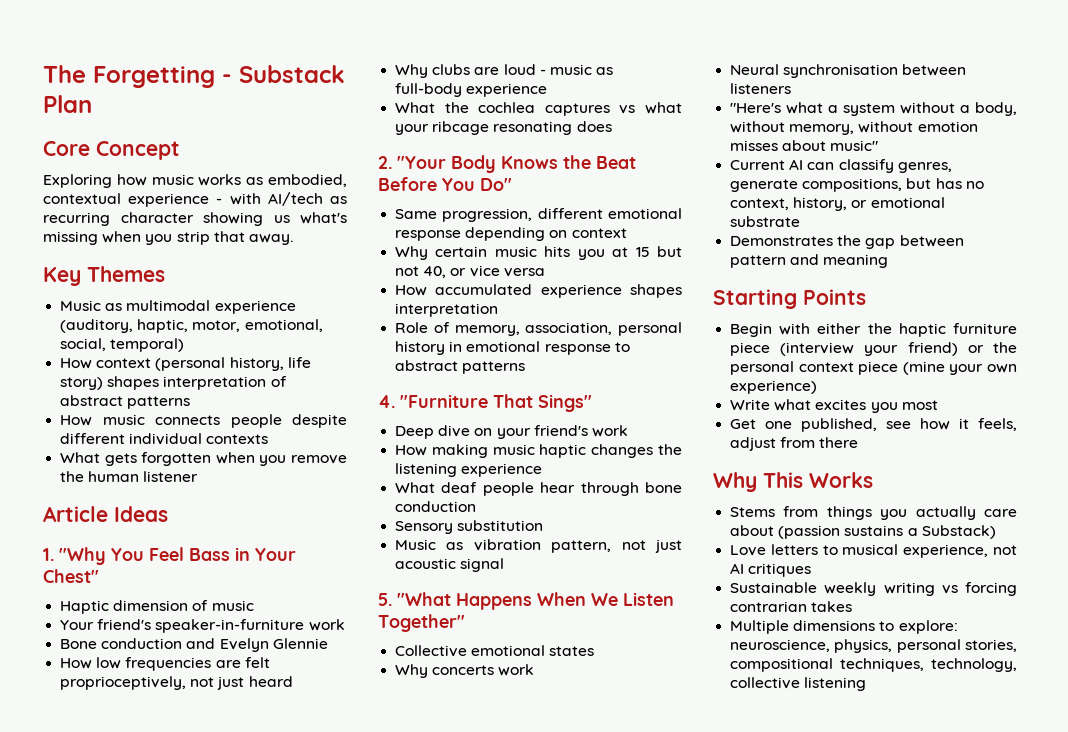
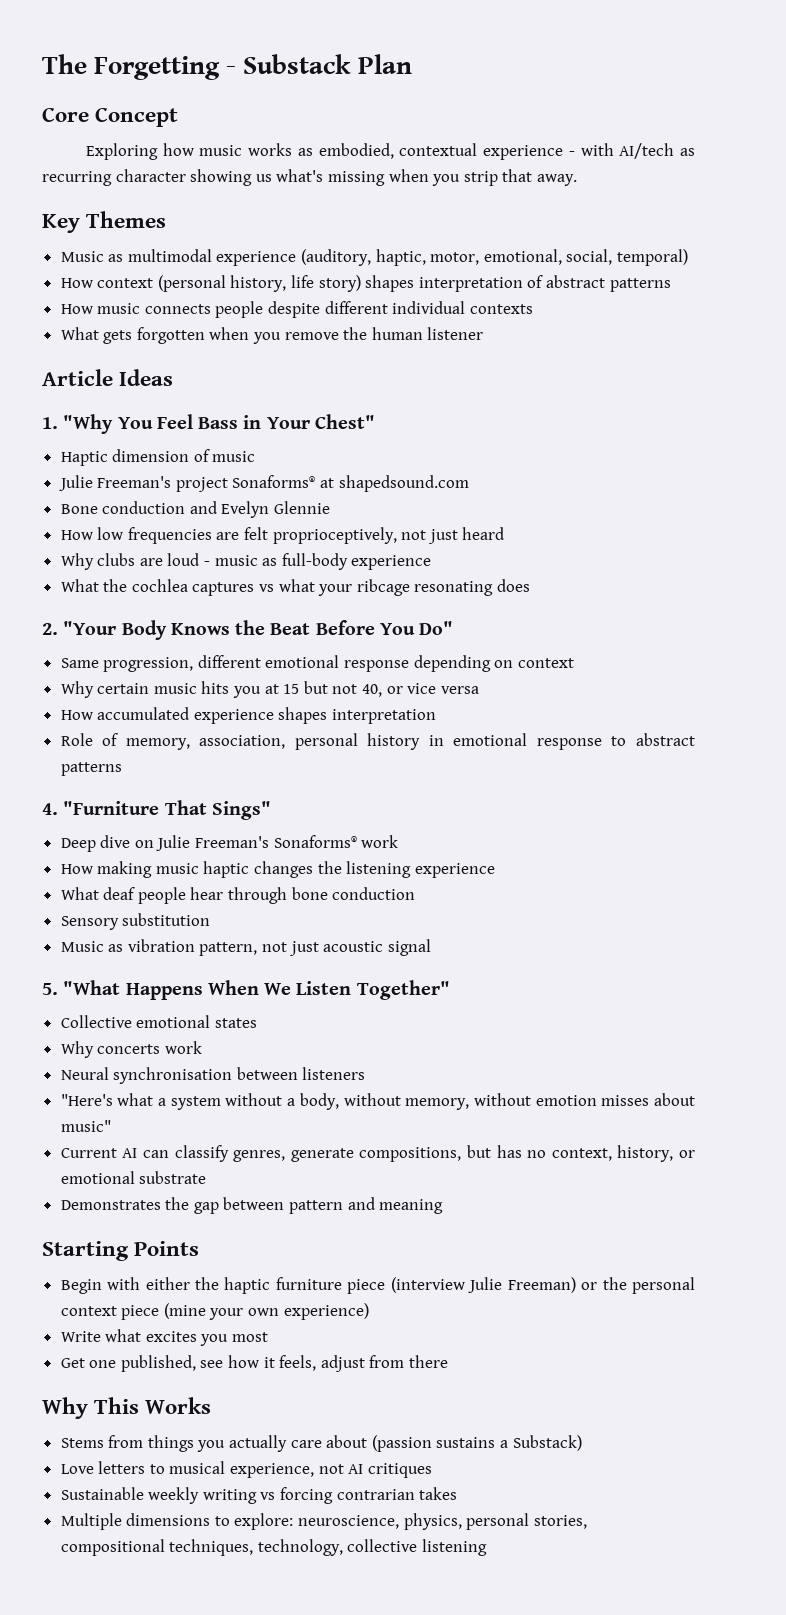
[60,619,345,633] Your friend's speaker-in-furniture work -> [58,475,469,492] Julie Freeman's project Sonaforms® at shapedsound.com
[496,425,588,439] your friend's -> [156,835,357,851] Julie Freeman's Sonaforms®
[864,342,958,356] your friend) -> [468,1277,576,1293] Julie Freeman)

